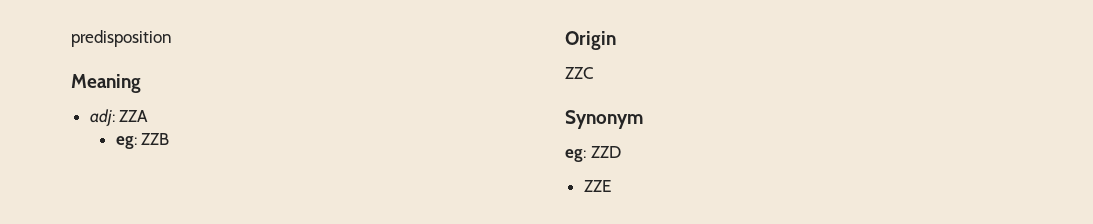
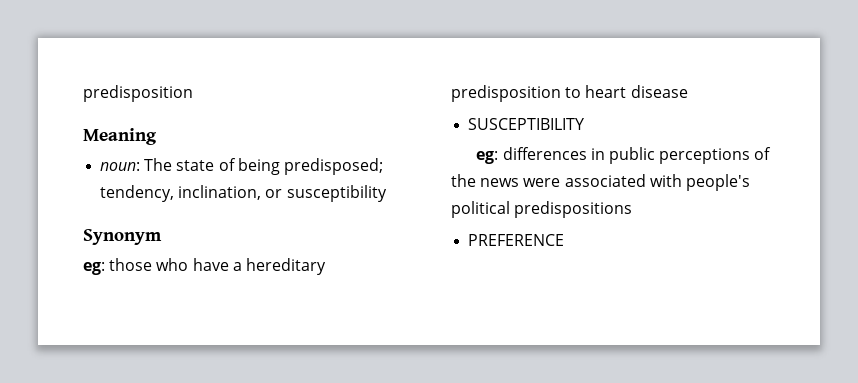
[89,109,149,127] [115,133,170,149] [565,31,616,50] [565,67,593,79] [565,110,643,129] [565,146,621,162] [583,180,611,192] adj: ZZA // eg: ZZB // Origin // ZZC // Synonym // eg: ZZD // ZZE -> [100,158,383,175] [100,185,387,202] [83,229,162,245] [83,258,326,275] [451,85,688,102] [468,118,585,130] [476,147,772,164] [451,174,750,191] [451,201,633,218] [468,234,565,246] noun: The state of being predisposed; tendency, inclination, or susceptibility // Synonym // eg: those who have a hereditary predisposition to heart disease // SUSCEPTIBILITY // eg: differences in public perceptions of the news were associated with people's political predispositions // PREFERENCE

